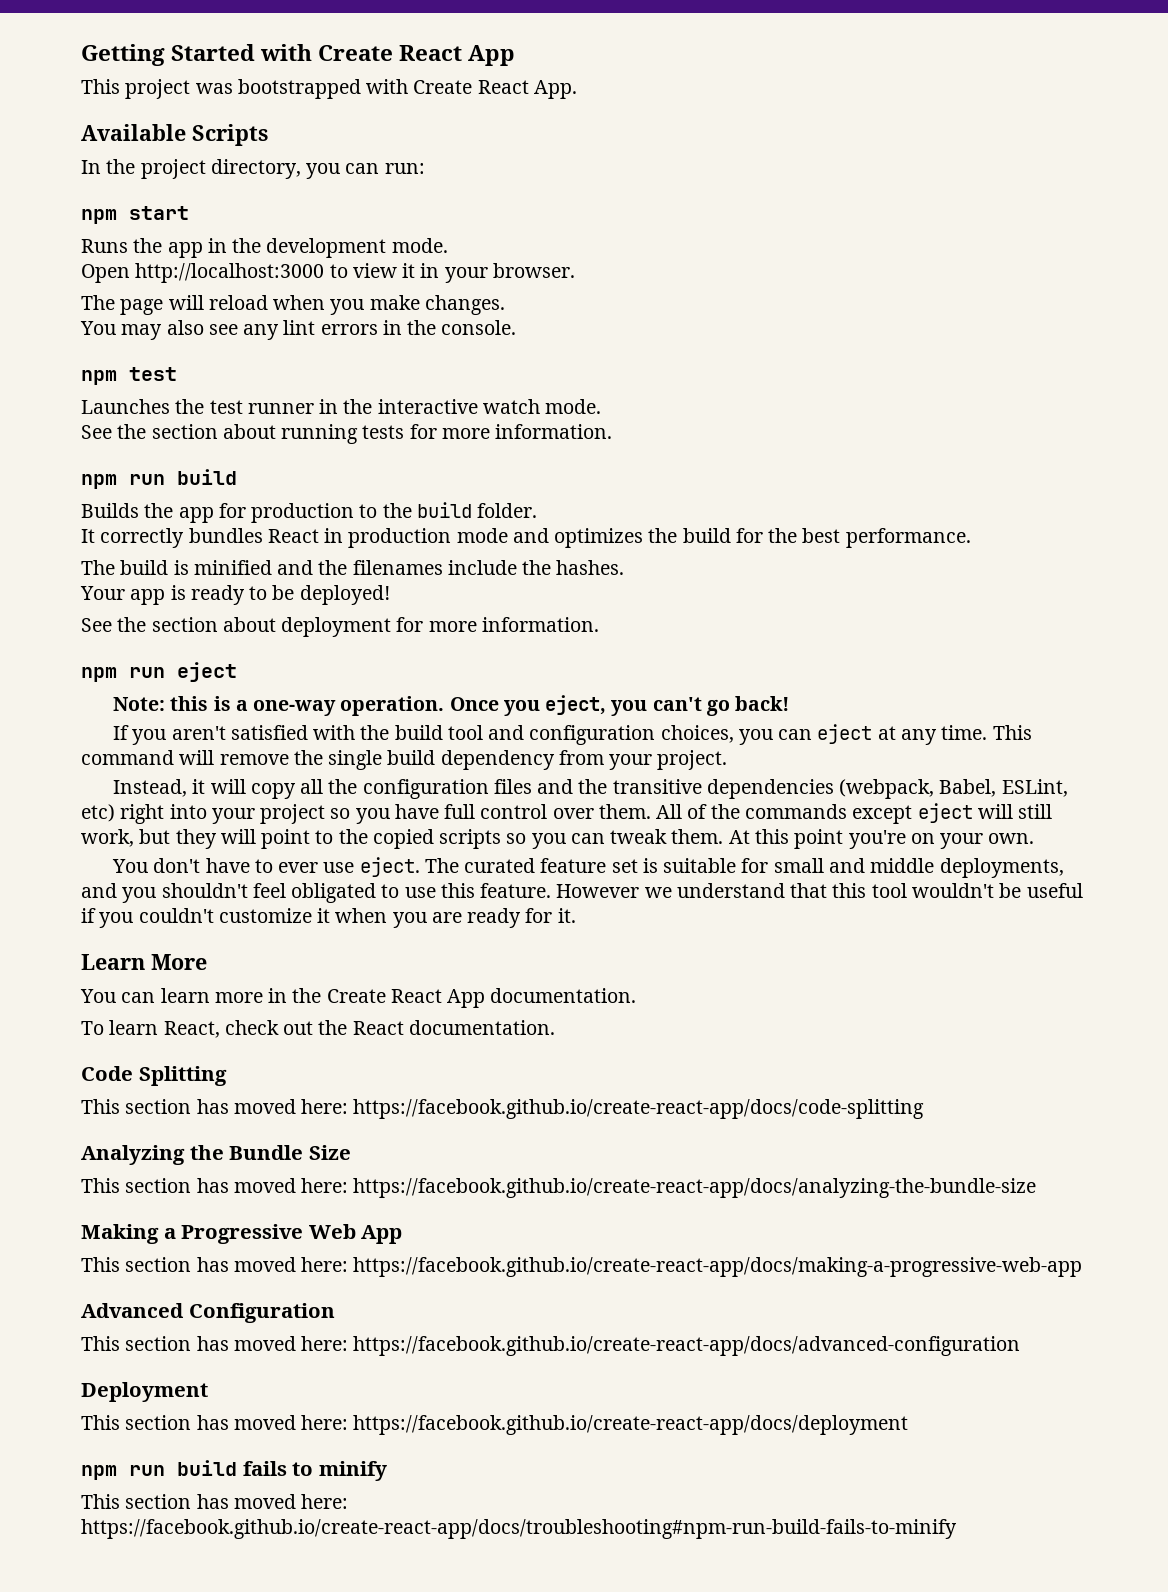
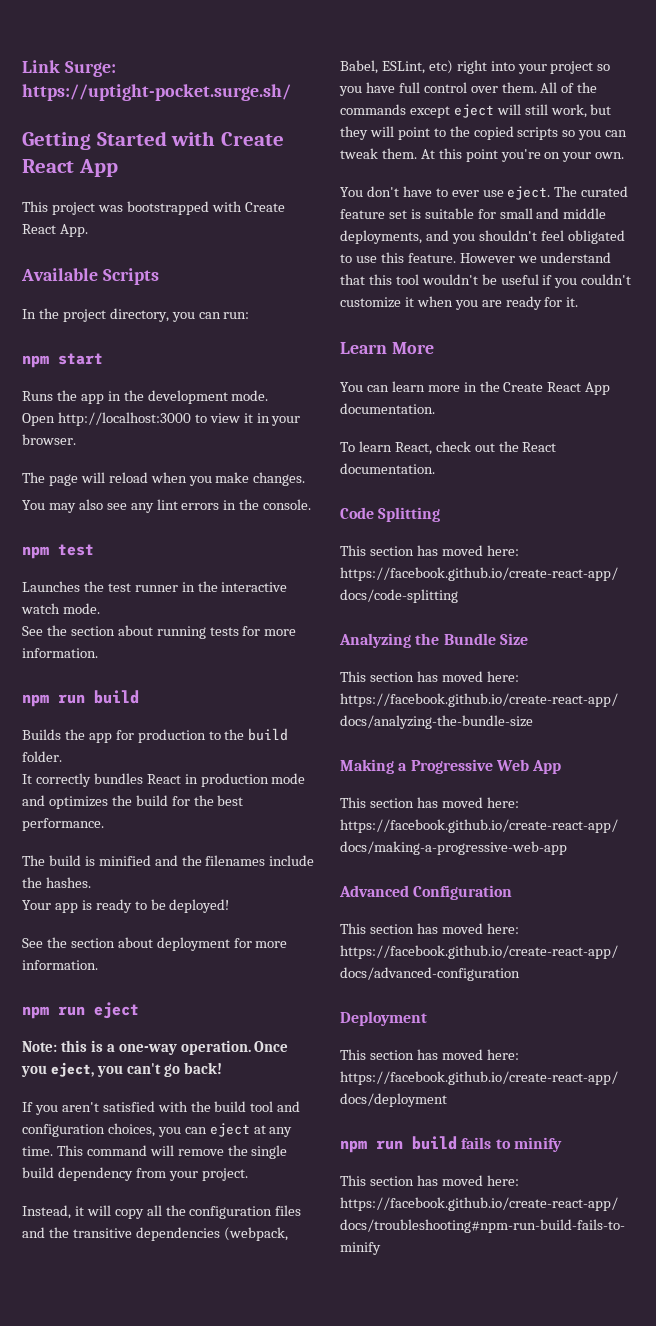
(81, 55) none -> [22,60,116,77] [22,84,291,101] Link Surge: https://uptight-pocket.surge.sh/ //

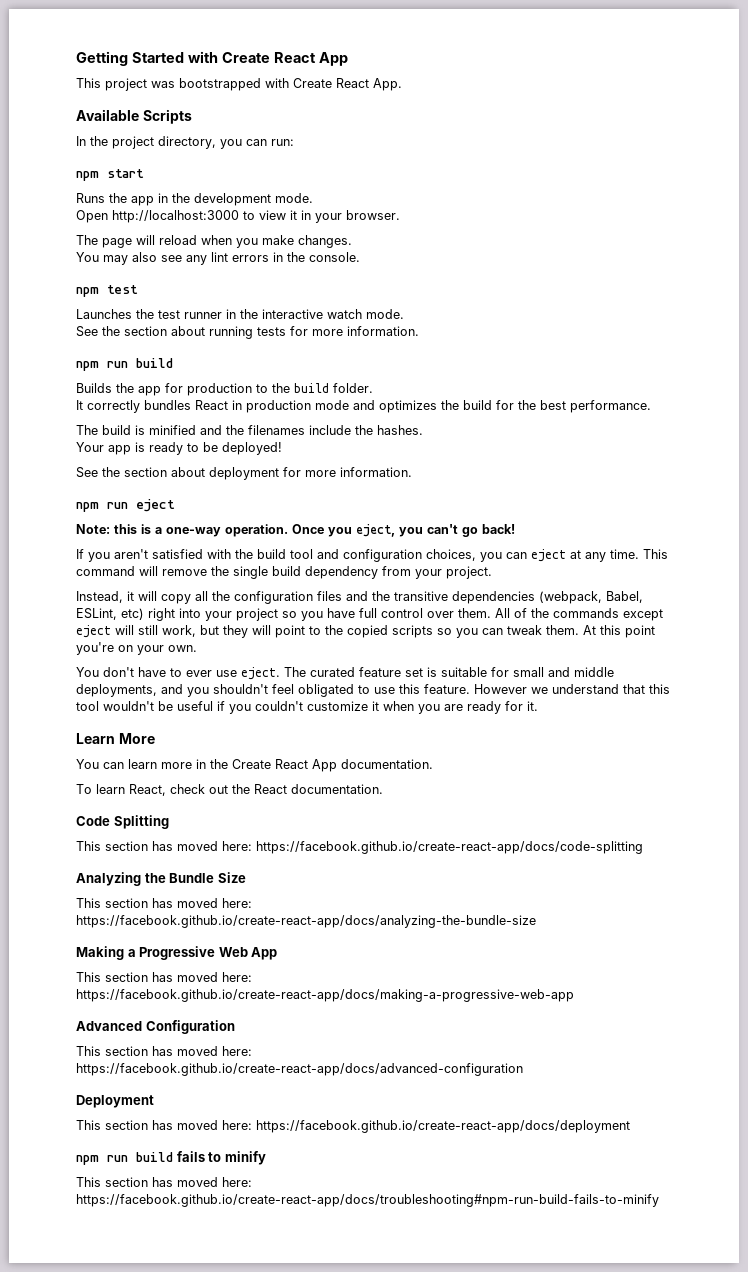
[22,60,116,77] [22,84,291,101] Link Surge: https://uptight-pocket.surge.sh/ // -> (76, 58) none

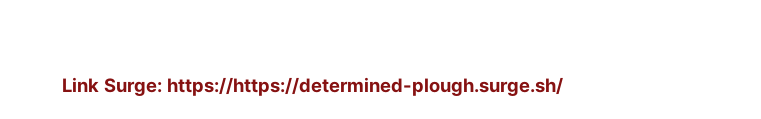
[76,51,348,66] [76,78,402,91] [76,109,192,124] [76,136,294,149] [76,169,144,181] [76,193,313,206] [76,210,400,223] [76,235,352,248] [76,252,360,265] [76,285,138,297] [76,309,404,319] [76,326,419,339] [76,358,173,371] [76,383,373,396] [76,400,651,413] [76,425,423,435] [76,442,282,455] [76,467,412,480] [76,499,175,512] [76,524,515,537] [76,549,668,562] [76,566,492,579] [76,591,643,604] [76,608,663,621] [76,625,655,638] [76,642,197,655] [76,667,614,680] [76,684,670,697] [76,701,538,714] [76,733,155,744] [76,759,433,772] [76,784,383,796] [76,815,169,829] [76,841,643,854] [76,872,246,886] [76,898,252,908] [76,915,536,928] [76,946,278,960] [76,972,252,982] [76,989,574,1002] [76,1020,235,1034] [76,1046,252,1056] [76,1063,523,1076] [76,1095,154,1108] [76,1120,630,1133] [76,1151,266,1165] [76,1177,252,1187] [76,1194,659,1207] Getting Started with Create React App // This project was bootstrapped with Create React App. // Available Scripts // In the project directory, you can run: // npm start // Runs the app in the development mode. // Open http://localhost:3000 to view it in your browser. // The page will reload when you make changes. // You may also see any lint errors in the console. // npm test // Launches the test runner in the interactive watch mode. // See the section about running tests for more information. // npm run build // Builds the app for production to the build folder. // It correctly bundles React in production mode and optimizes the build for the best performance. // The build is minified and the filenames include the hashes. // Your app is ready to be deployed! // See the section about deployment for more information. // npm run eject // Note: this is a one-way operation. Once you eject, you can't go back! // If you aren't satisfied with the build tool and configuration choices, you can eject at any time. This command will remove the single build dependency from your project. // Instead, it will copy all the configuration files and the transitive dependencies (webpack, Babel, ESLint, etc) right into your project so you have full control over them. All of the commands except eject will still work, but they will point to the copied scripts so you can tweak them. At this point you're on your own. // You don't have to ever use eject. The curated feature set is suitable for small and middle deployments, and you shouldn't feel obligated to use this feature. However we understand that this tool wouldn't be useful if you couldn't customize it when you are ready for it. // Learn More // You can learn more in the Create React App documentation. // To learn React, check out the React documentation. // Code Splitting // This section has moved here: https://facebook.github.io/create-react-app/docs/code-splitting // Analyzing the Bundle Size // This section has moved here: https://facebook.github.io/create-react-app/docs/analyzing-the-bundle-size // Making a Progressive Web App // This section has moved here: https://facebook.github.io/create-react-app/docs/making-a-progressive-web-app // Advanced Configuration // This section has moved here: https://facebook.github.io/create-react-app/docs/advanced-configuration // Deployment // This section has moved here: https://facebook.github.io/create-react-app/docs/deployment // npm run build fails to minify // This section has moved here: https://facebook.github.io/create-react-app/docs/troubleshooting#npm-run-build-fails-to-minify -> [62,77,564,96] Link Surge: https://https://determined-plough.surge.sh/

